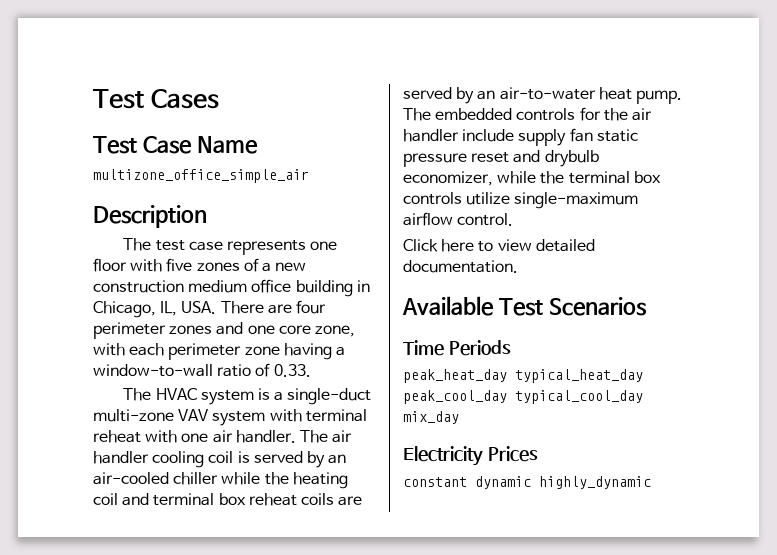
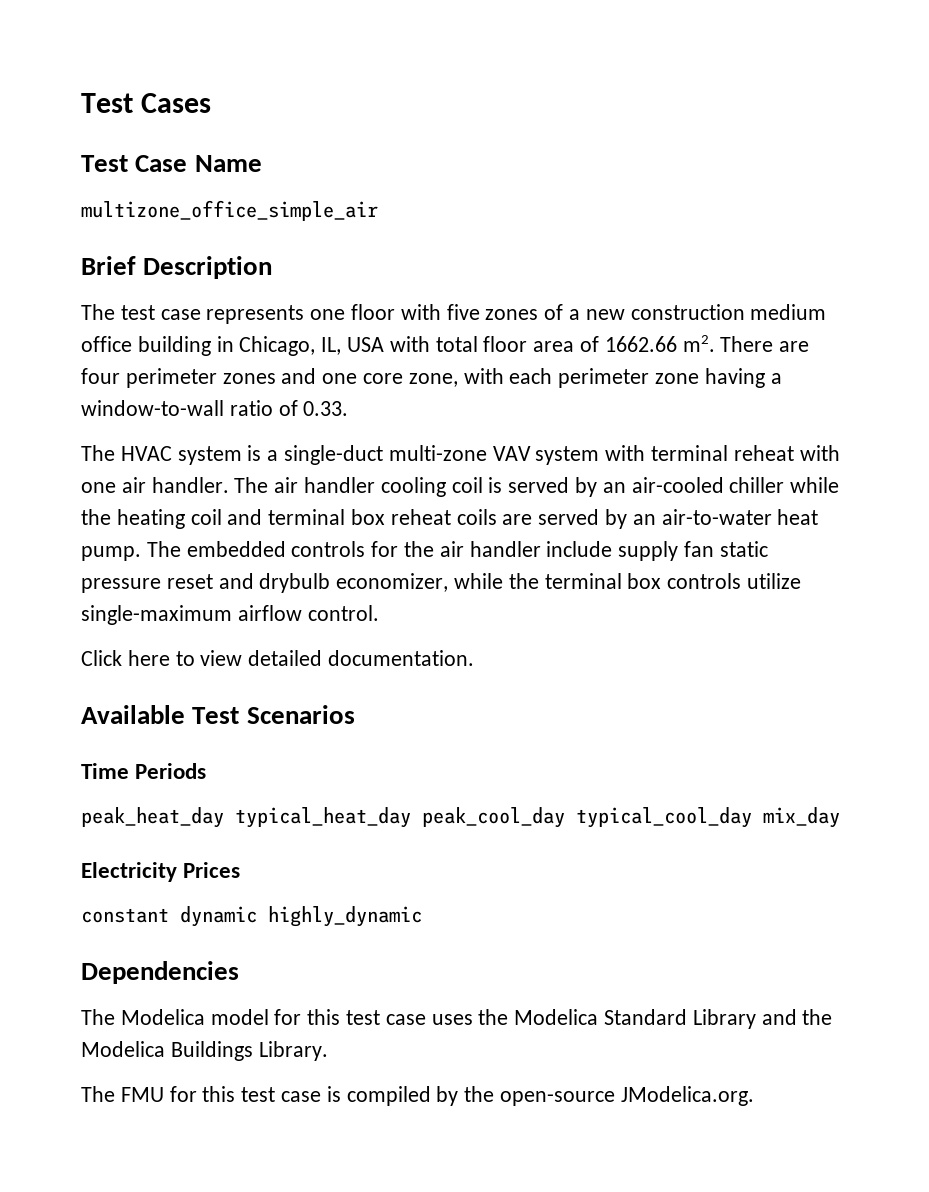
(309, 176) none -> [81,256,136,275] Brief
[181,301,217,314] USA. -> [347,335,715,352] USA with total floor area of 1662.66 m2.
(651, 482) none -> [81,961,239,984] [81,1009,833,1029] [81,1041,328,1061] [81,1086,754,1106] // Dependencies // The Modelica model for this test case uses the Modelica Standard Library and the Modelica Buildings Library. // The FMU for this test case is compiled by the open-source JModelica.org.

